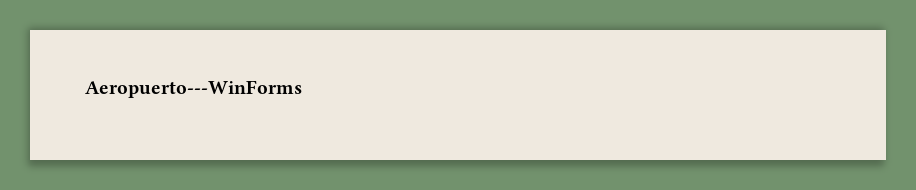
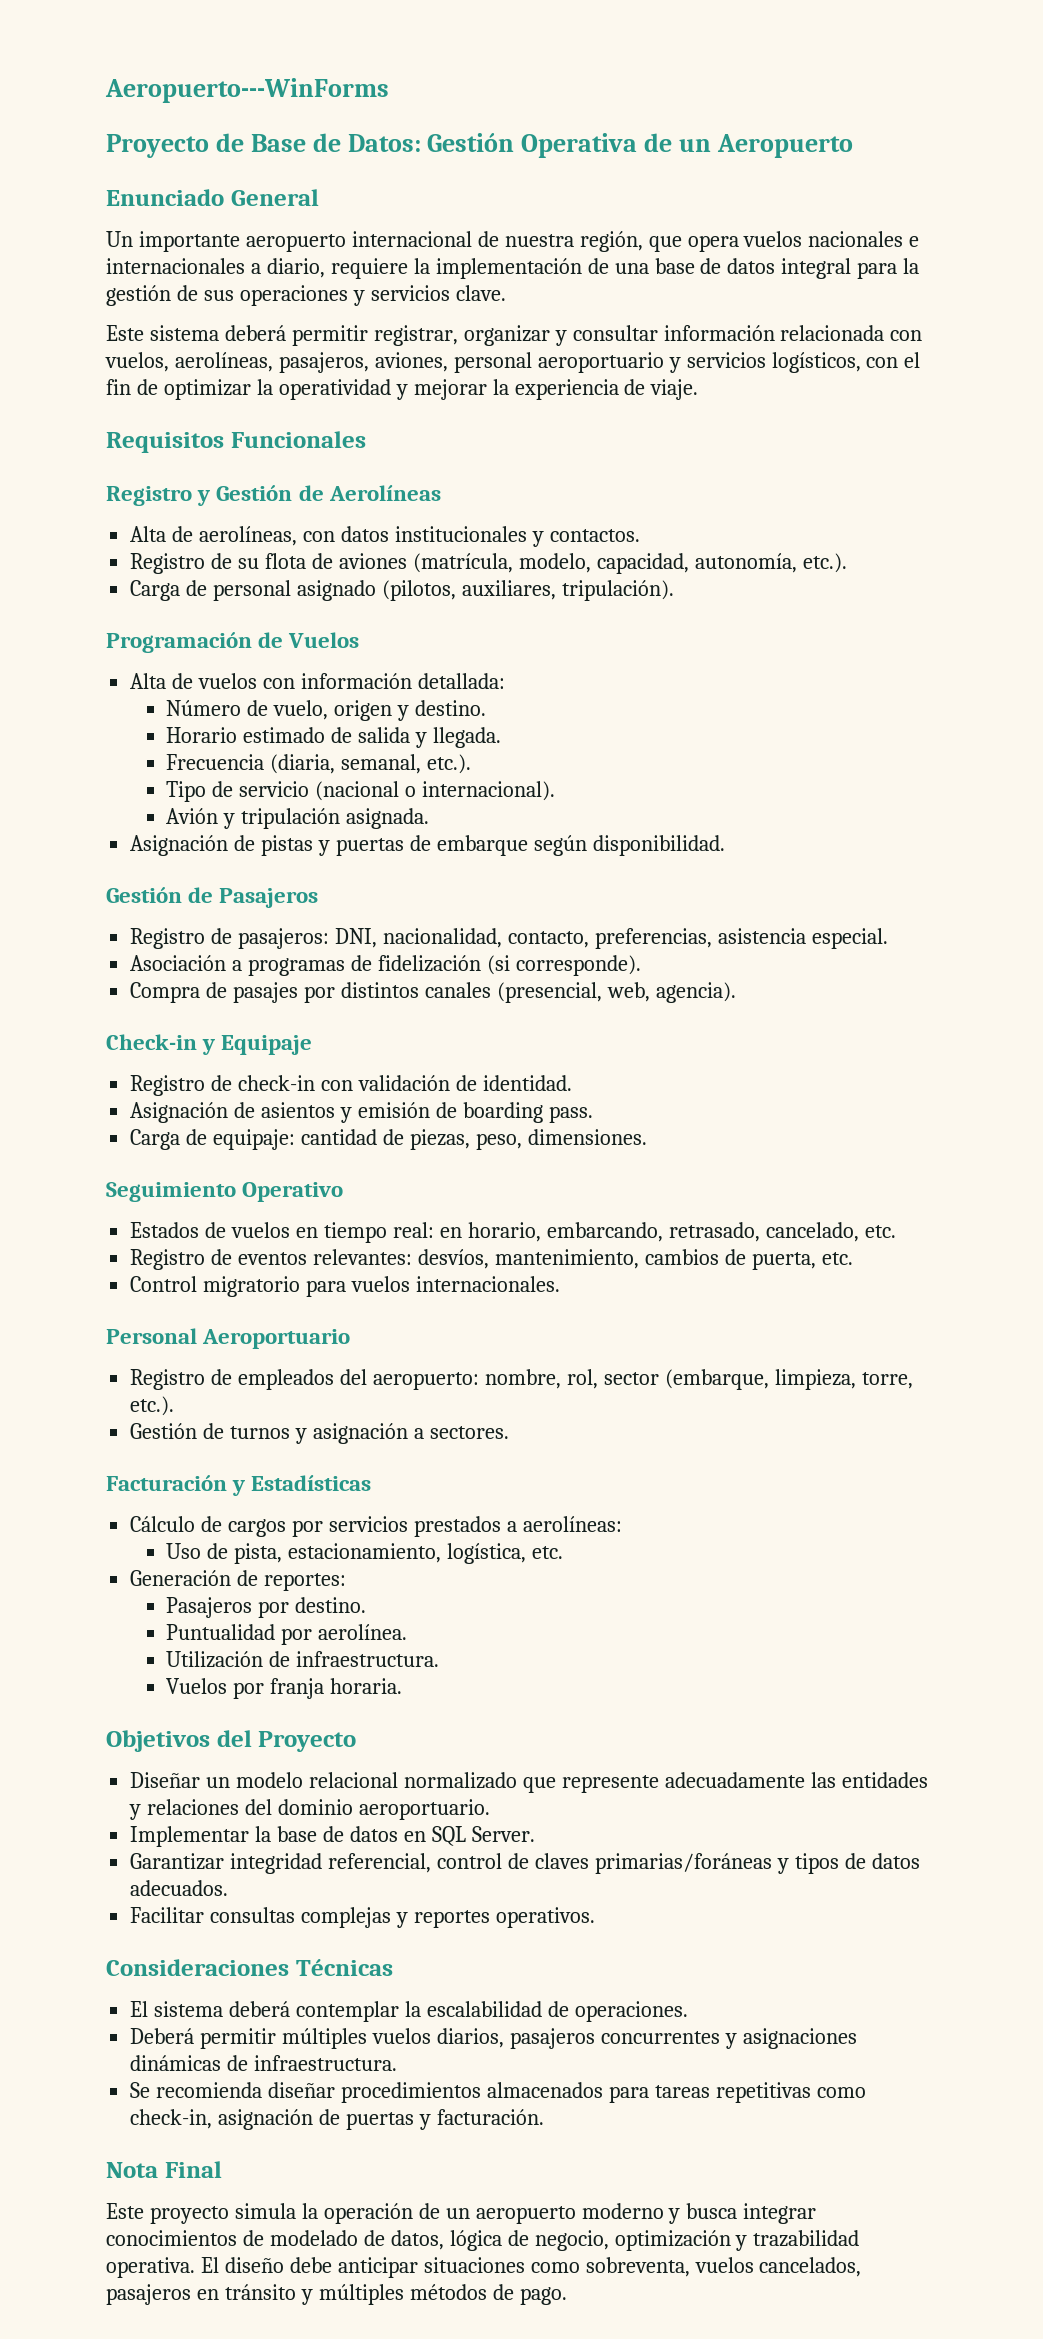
(302, 89) none -> [106,133,853,158] [106,189,319,206] [106,231,920,252] [106,258,920,279] [106,285,506,306] [106,325,923,346] [105,352,921,373] [106,379,699,400] [106,431,366,453] [106,485,441,506] [130,526,640,547] [130,553,847,574] [130,580,674,601] [106,632,360,653] [130,673,505,689] [166,700,487,721] [166,727,502,748] [166,754,472,774] [166,781,556,802] [166,808,430,829] [130,835,725,856] [106,887,319,908] [130,928,888,949] [130,955,641,976] [130,982,736,1003] [106,1034,313,1055] [130,1075,572,1096] [130,1102,593,1123] [130,1129,647,1150] [106,1182,344,1202] [130,1222,896,1243] [130,1249,853,1270] [130,1276,560,1297] [106,1328,351,1349] [130,1369,913,1390] [130,1396,175,1416] [130,1423,509,1444] [106,1475,372,1496] [130,1516,622,1537] [166,1543,564,1564] [130,1570,347,1591] [166,1597,367,1618] [166,1624,408,1645] [166,1651,440,1668] [166,1678,403,1699] [106,1730,357,1752] [130,1772,928,1793] [129,1799,490,1820] [130,1826,535,1847] [130,1853,920,1874] [130,1880,229,1896] [130,1907,595,1928] [106,1959,393,1976] [130,2001,688,2022] [130,2028,857,2049] [130,2055,398,2071] [130,2082,866,2103] [130,2109,544,2130] [106,2161,222,2178] [106,2203,817,2224] [106,2230,860,2251] [106,2257,862,2278] [106,2284,567,2305] // Proyecto de Base de Datos: Gestión Operativa de un Aeropuerto // Enunciado General // Un importante aeropuerto internacional de nuestra región, que opera vuelos nacionales e internacionales a diario, requiere la implementación de una base de datos integral para la gestión de sus operaciones y servicios clave. // Este sistema deberá permitir registrar, organizar y consultar información relacionada con vuelos, aerolíneas, pasajeros, aviones, personal aeroportuario y servicios logísticos, con el fin de optimizar la operatividad y mejorar la experiencia de viaje. // Requisitos Funcionales // Registro y Gestión de Aerolíneas // Alta de aerolíneas, con datos institucionales y contactos. // Registro de su flota de aviones (matrícula, modelo, capacidad, autonomía, etc.). // Carga de personal asignado (pilotos, auxiliares, tripulación). // Programación de Vuelos // Alta de vuelos con información detallada: // Número de vuelo, origen y destino. // Horario estimado de salida y llegada. // Frecuencia (diaria, semanal, etc.). // Tipo de servicio (nacional o internacional). // Avión y tripulación asignada. // Asignación de pistas y puertas de embarque según disponibilidad. // Gestión de Pasajeros // Registro de pasajeros: DNI, nacionalidad, contacto, preferencias, asistencia especial. // Asociación a programas de fidelización (si corresponde). // Compra de pasajes por distintos canales (presencial, web, agencia). // Check-in y Equipaje // Registro de check-in con validación de identidad. // Asignación de asientos y emisión de boarding pass. // Carga de equipaje: cantidad de piezas, peso, dimensiones. // Seguimiento Operativo // Estados de vuelos en tiempo real: en horario, embarcando, retrasado, cancelado, etc. // Registro de eventos relevantes: desvíos, mantenimiento, cambios de puerta, etc. // Control migratorio para vuelos internacionales. // Personal Aeroportuario // Registro de empleados del aeropuerto: nombre, rol, sector (embarque, limpieza, torre, etc.). // Gestión de turnos y asignación a sectores. // Facturación y Estadísticas // Cálculo de cargos por servicios prestados a aerolíneas: // Uso de pista, estacionamiento, logística, etc. // Generación de reportes: // Pasajeros por destino. // Puntualidad por aerolínea. // Utilización de infraestructura. // Vuelos por franja horaria. // Objetivos del Proyecto // Diseñar un modelo relacional normalizado que represente adecuadamente las entidades y relaciones del dominio aeroportuario. // Implementar la base de datos en SQL Server. // Garantizar integridad referencial, control de claves primarias/foráneas y tipos de datos adecuados. // Facilitar consultas complejas y reportes operativos. // Consideraciones Técnicas // El sistema deberá contemplar la escalabilidad de operaciones. // Deberá permitir múltiples vuelos diarios, pasajeros concurrentes y asignaciones dinámicas de infraestructura. // Se recomienda diseñar procedimientos almacenados para tareas repetitivas como check-in, asignación de puertas y facturación. // Nota Final // Este proyecto simula la operación de un aeropuerto moderno y busca integrar conocimientos de modelado de datos, lógica de negocio, optimización y trazabilidad operativa. El diseño debe anticipar situaciones como sobreventa, vuelos cancelados, pasajeros en tránsito y múltiples métodos de pago.

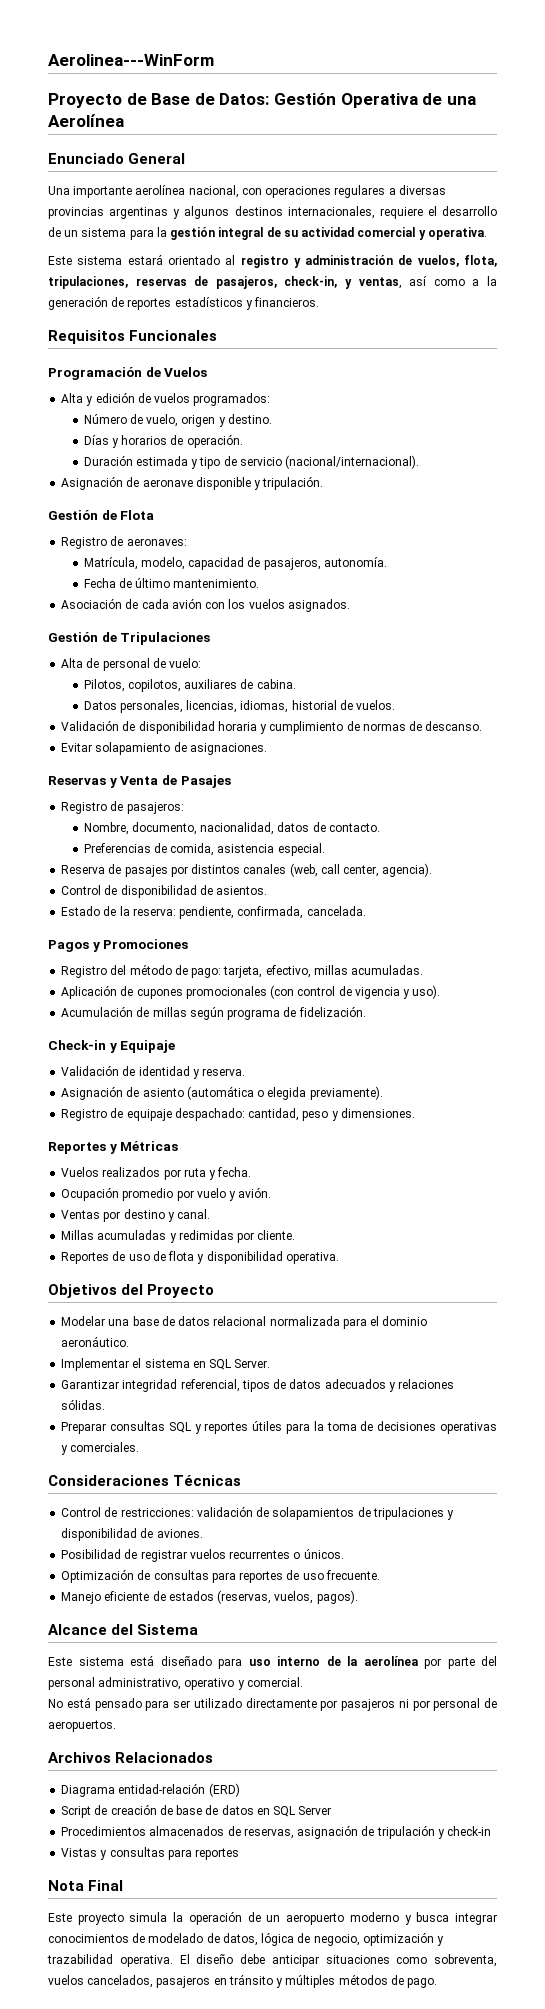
[105,78,389,103] Aeropuerto---WinForms -> [48,54,214,66] Aerolinea---WinForm
[679,134,853,158] un Aeropuerto -> [446,96,476,105] [48,114,124,127] una Aerolínea
[106,231,920,252] [106,258,920,279] [106,285,506,306] [106,325,923,346] [105,352,921,373] [106,379,699,400] [106,431,366,453] [106,485,441,506] [130,526,640,547] [130,553,847,574] [130,580,674,601] Un importante aeropuerto internacional de nuestra región, que opera vuelos nacionales e internacionales a diario, requiere la implementación de una base de datos integral para la gestión de sus operaciones y servicios clave. // Este sistema deberá permitir registrar, organizar y consultar información relacionada con vuelos, aerolíneas, pasajeros, aviones, personal aeroportuario y servicios logísticos, con el fin de optimizar la operatividad y mejorar la experiencia de viaje. // Requisitos Funcionales // Registro y Gestión de Aerolíneas // Alta de aerolíneas, con datos institucionales y contactos. // Registro de su flota de aviones (matrícula, modelo, capacidad, autonomía, etc.). // Carga de personal asignado (pilotos, auxiliares, tripulación). -> [48,185,446,198] [48,206,497,219] [48,227,487,240] [48,254,498,268] [48,276,498,289] [48,296,320,310] [48,330,218,344] Una importante aerolínea nacional, con operaciones regulares a diversas provincias argentinas y algunos destinos internacionales, requiere el desarrollo de un sistema para la gestión integral de su actividad comercial y operativa. // Este sistema estará orientado al registro y administración de vuelos, flota, tripulaciones, reservas de pasajeros, check-in, y ventas, así como a la generación de reportes estadísticos y financieros. // Requisitos Funcionales
[172,673,505,689] de vuelos con información detallada: -> [86,392,271,406] y edición de vuelos programados:
[166,727,502,748] [166,754,472,774] [166,781,556,802] [166,808,430,829] [130,835,725,856] [106,887,319,908] [130,928,888,949] [130,955,641,976] [130,982,201,1003] Horario estimado de salida y llegada. // Frecuencia (diaria, semanal, etc.). // Tipo de servicio (nacional o internacional). // Avión y tripulación asignada. // Asignación de pistas y puertas de embarque según disponibilidad. // Gestión de Pasajeros // Registro de pasajeros: DNI, nacionalidad, contacto, preferencias, asistencia especial. // Asociación a programas de fidelización (si corresponde). // Compra -> [83,434,243,448] [83,455,420,469] [61,476,324,490] [48,510,155,520] [61,536,187,549] [83,557,387,570] [83,578,260,588] [61,598,350,612] [48,632,211,645] [61,658,202,671] [83,679,296,692] [83,700,396,713] [61,720,483,734] [61,742,267,755] [48,775,231,788] [61,801,184,814] [83,822,380,835] [83,843,325,856] [61,865,106,874] Días y horarios de operación. // Duración estimada y tipo de servicio (nacional/internacional). // Asignación de aeronave disponible y tripulación. // Gestión de Flota // Registro de aeronaves: // Matrícula, modelo, capacidad de pasajeros, autonomía. // Fecha de último mantenimiento. // Asociación de cada avión con los vuelos asignados. // Gestión de Tripulaciones // Alta de personal de vuelo: // Pilotos, copilotos, auxiliares de cabina. // Datos personales, licencias, idiomas, historial de vuelos. // Validación de disponibilidad horaria y cumplimiento de normas de descanso. // Evitar solapamiento de asignaciones. // Reservas y Venta de Pasajes // Registro de pasajeros: // Nombre, documento, nacionalidad, datos de contacto. // Preferencias de comida, asistencia especial. // Reserva
[496,982,736,1003] [106,1034,313,1055] [130,1075,572,1096] [130,1102,593,1123] [130,1129,647,1150] [106,1182,344,1202] [130,1222,896,1243] [130,1249,853,1270] [130,1276,560,1297] [106,1328,351,1349] [130,1369,913,1390] [130,1396,175,1416] [130,1423,509,1444] [106,1475,372,1496] [130,1516,622,1537] [166,1543,564,1564] [130,1570,347,1591] [166,1597,367,1618] [166,1624,408,1645] [166,1651,440,1668] [166,1678,403,1699] [106,1730,357,1752] [130,1772,928,1793] [129,1799,490,1820] [130,1826,398,1847] (presencial, web, agencia). // Check-in y Equipaje // Registro de check-in con validación de identidad. // Asignación de asientos y emisión de boarding pass. // Carga de equipaje: cantidad de piezas, peso, dimensiones. // Seguimiento Operativo // Estados de vuelos en tiempo real: en horario, embarcando, retrasado, cancelado, etc. // Registro de eventos relevantes: desvíos, mantenimiento, cambios de puerta, etc. // Control migratorio para vuelos internacionales. // Personal Aeroportuario // Registro de empleados del aeropuerto: nombre, rol, sector (embarque, limpieza, torre, etc.). // Gestión de turnos y asignación a sectores. // Facturación y Estadísticas // Cálculo de cargos por servicios prestados a aerolíneas: // Uso de pista, estacionamiento, logística, etc. // Generación de reportes: // Pasajeros por destino. // Puntualidad por aerolínea. // Utilización de infraestructura. // Vuelos por franja horaria. // Objetivos del Proyecto // Diseñar un modelo relacional normalizado que represente adecuadamente las entidades y relaciones del dominio aeroportuario. // Implementar la base de datos -> [289,863,433,877] [61,885,268,898] [61,906,366,919] [48,939,189,952] [61,964,424,978] [61,985,441,999] [61,1006,366,1020] [48,1040,176,1053] [61,1065,246,1079] [61,1086,383,1100] [61,1108,415,1121] [48,1141,179,1154] [61,1167,252,1180] [61,1187,272,1201] [61,1209,211,1222] [61,1230,296,1243] [61,1251,339,1264] [48,1284,215,1298] [61,1316,428,1329] [61,1336,130,1347] [61,1358,190,1371] (web, call center, agencia). // Control de disponibilidad de asientos. // Estado de la reserva: pendiente, confirmada, cancelada. // Pagos y Promociones // Registro del método de pago: tarjeta, efectivo, millas acumuladas. // Aplicación de cupones promocionales (con control de vigencia y uso). // Acumulación de millas según programa de fidelización. // Check-in y Equipaje // Validación de identidad y reserva. // Asignación de asiento (automática o elegida previamente). // Registro de equipaje despachado: cantidad, peso y dimensiones. // Reportes y Métricas // Vuelos realizados por ruta y fecha. // Ocupación promedio por vuelo y avión. // Ventas por destino y canal. // Millas acumuladas y redimidas por cliente. // Reportes de uso de flota y disponibilidad operativa. // Objetivos del Proyecto // Modelar una base de datos relacional normalizada para el dominio aeronáutico. // Implementar el sistema
[437,1853,920,1874] [130,1880,229,1896] [130,1907,595,1928] [106,1959,393,1976] [130,2001,688,2022] [130,2028,857,2049] [130,2055,398,2071] [130,2082,866,2103] [130,2109,544,2130] control de claves primarias/foráneas y tipos de datos adecuados. // Facilitar consultas complejas y reportes operativos. // Consideraciones Técnicas // El sistema deberá contemplar la escalabilidad de operaciones. // Deberá permitir múltiples vuelos diarios, pasajeros concurrentes y asignaciones dinámicas de infraestructura. // Se recomienda diseñar procedimientos almacenados para tareas repetitivas como check-in, asignación de puertas y facturación. -> [241,1379,455,1392] [61,1399,106,1410] [61,1421,498,1434] [61,1442,140,1455] [48,1475,242,1486] [61,1506,455,1520] [61,1528,203,1541] [61,1549,344,1562] [61,1569,380,1583] [61,1590,358,1604] [48,1624,199,1635] [48,1655,497,1669] [48,1677,303,1690] [48,1697,497,1711] [48,1720,116,1732] [48,1752,214,1763] [61,1783,240,1797] [61,1804,332,1818] [61,1825,492,1839] [61,1847,240,1860] tipos de datos adecuados y relaciones sólidas. // Preparar consultas SQL y reportes útiles para la toma de decisiones operativas y comerciales. // Consideraciones Técnicas // Control de restricciones: validación de solapamientos de tripulaciones y disponibilidad de aviones. // Posibilidad de registrar vuelos recurrentes o únicos. // Optimización de consultas para reportes de uso frecuente. // Manejo eficiente de estados (reservas, vuelos, pagos). // Alcance del Sistema // Este sistema está diseñado para uso interno de la aerolínea por parte del personal administrativo, operativo y comercial. // No está pensado para ser utilizado directamente por pasajeros ni por personal de aeropuertos. // Archivos Relacionados // Diagrama entidad-relación (ERD) // Script de creación de base de datos en SQL Server // Procedimientos almacenados de reservas, asignación de tripulación y check-in // Vistas y consultas para reportes

